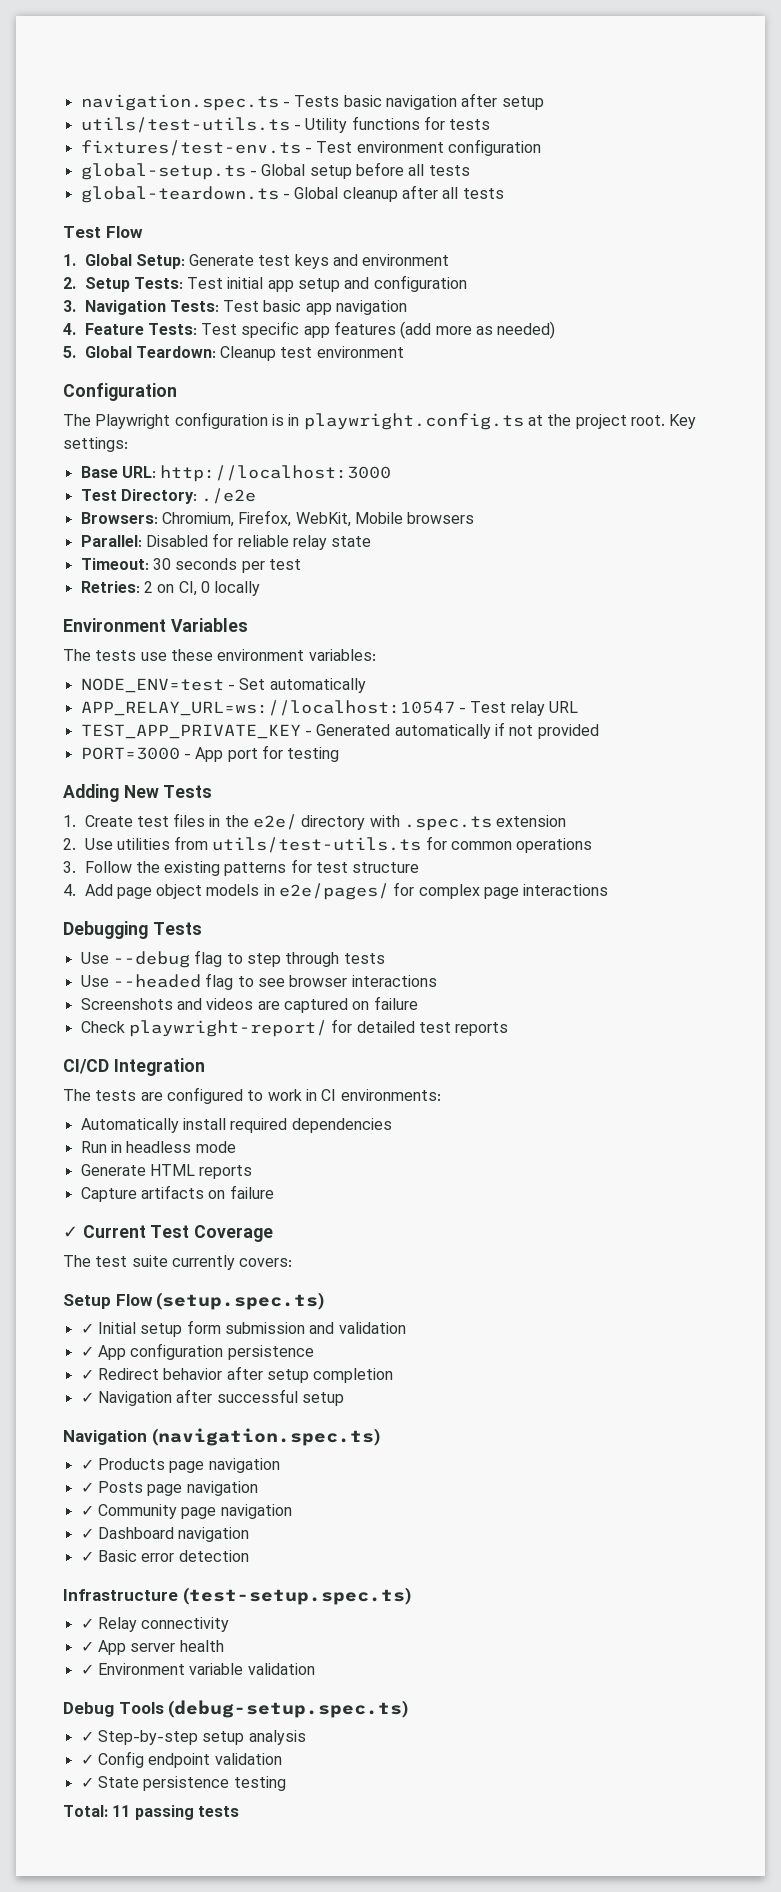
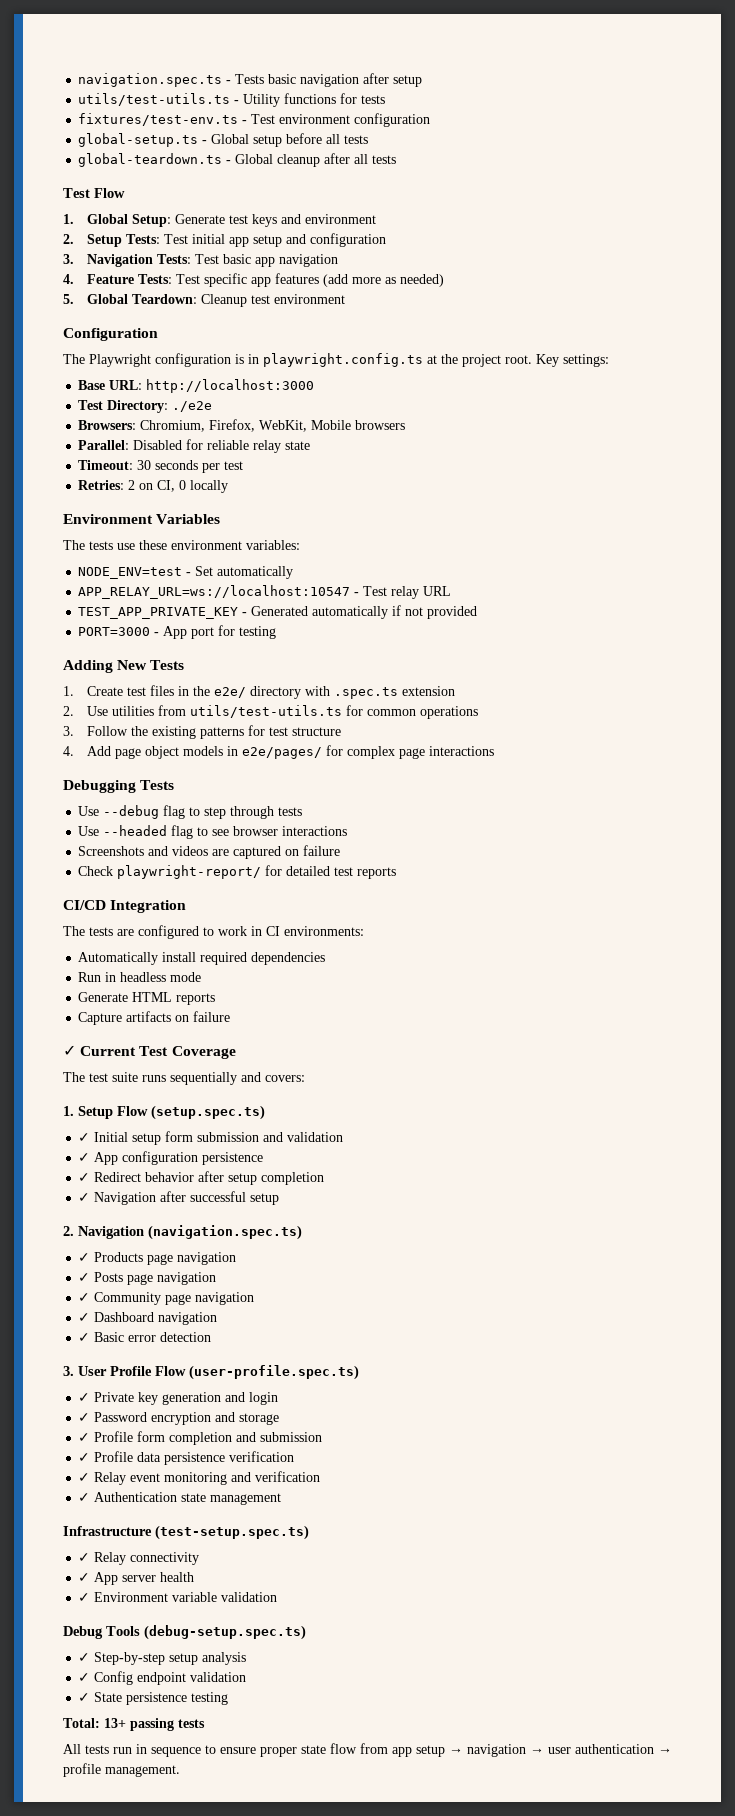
[171,1255,235,1270] currently -> [142,1072,261,1085] runs sequentially and
(293, 1262) none -> [63,1106,74,1116] 1.
(344, 1399) none -> [63,1226,74,1236] 2.
(249, 1556) none -> [63,1365,359,1380] [78,1392,279,1405] [78,1412,280,1425] [78,1431,323,1445] [78,1451,295,1465] [78,1471,321,1485] [78,1492,282,1505] // 3. User Profile Flow (user-profile.spec.ts) // ✓ Private key generation and login // ✓ Password encryption and storage // ✓ Profile form completion and submission // ✓ Profile data persistence verification // ✓ Relay event monitoring and verification // ✓ Authentication state management
[112,1805,131,1817] 11 -> [104,1718,126,1728] 13+
(239, 1811) none -> [63,1743,672,1757] [63,1763,180,1777] // All tests run in sequence to ensure proper state flow from app setup → navigation → user authentication → profile management.

